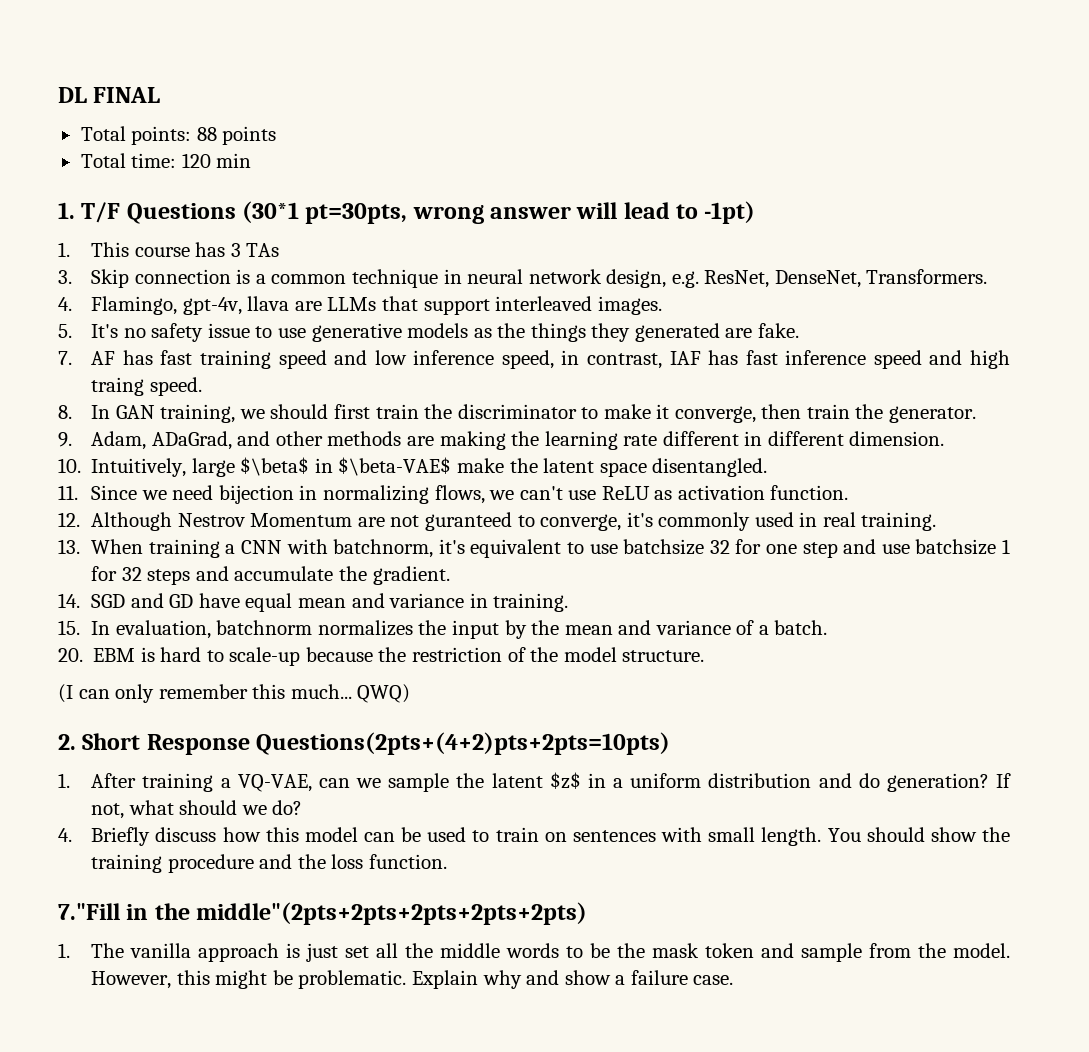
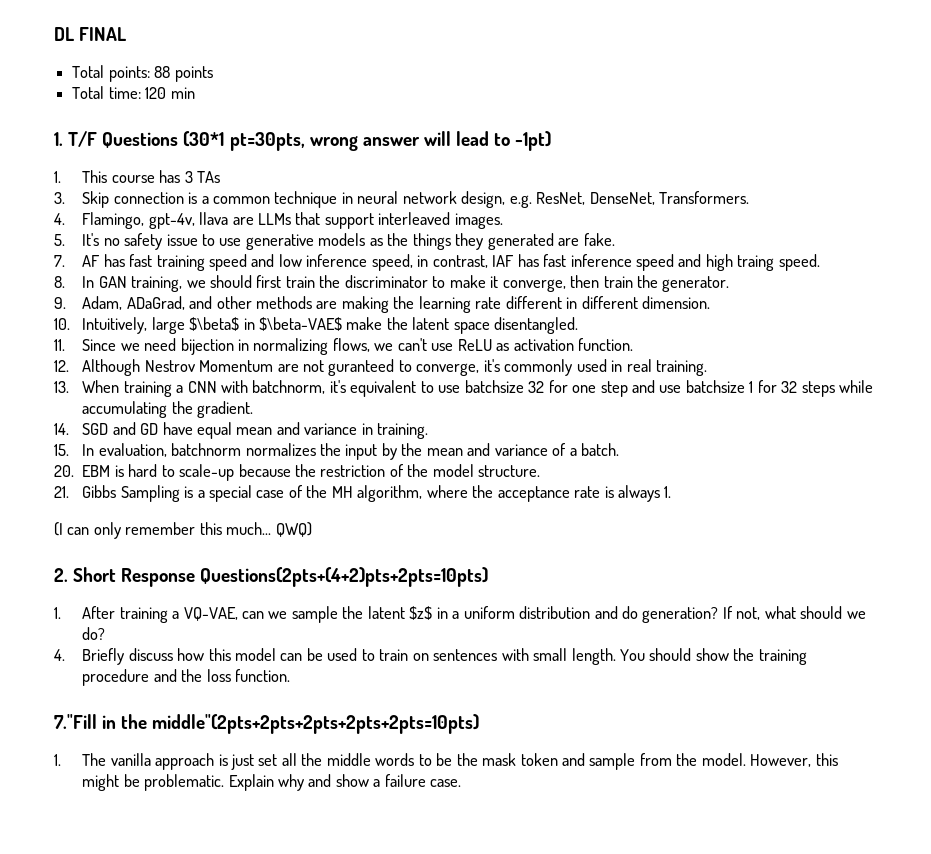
[195,566,334,581] and accumulate -> [839,380,874,393] [82,401,168,418] while accumulating
(705, 656) none -> [54,485,672,502] // 21. Gibbs Sampling is a special case of the MH algorithm, where the acceptance rate is always 1.
[196,902,588,925] middle"(2pts+2pts+2pts+2pts+2pts) -> [152,714,480,734] middle"(2pts+2pts+2pts+2pts+2pts=10pts)

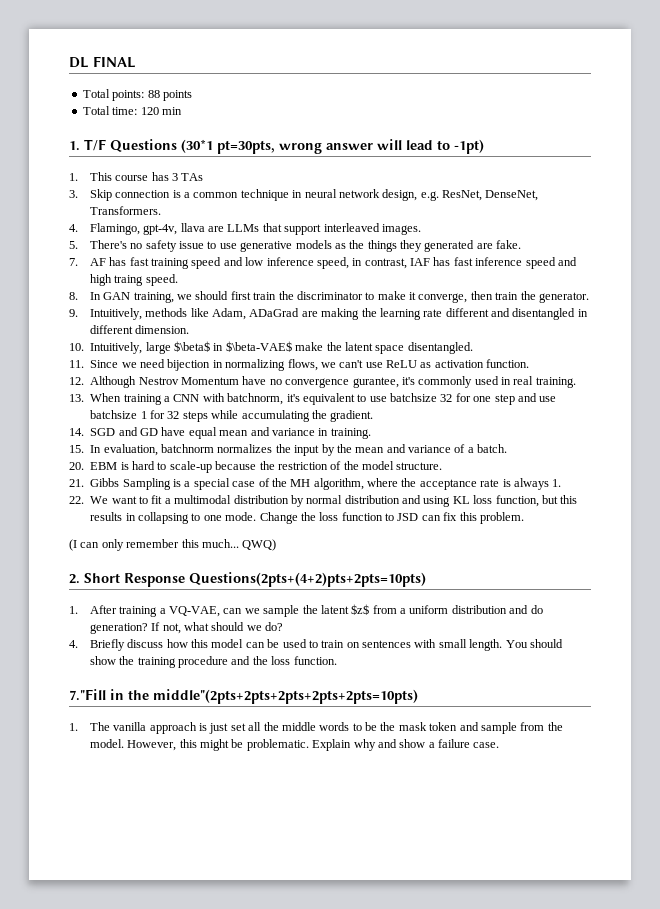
[82,233,100,246] It's -> [89,240,127,249] There's
[82,296,313,310] Adam, ADaGrad, and other methods -> [89,308,300,320] Intuitively, methods like Adam, ADaGrad
(562, 302) none -> [491,308,576,320] and disentangled
[277,359,480,376] are not guranteed to converge, -> [242,376,399,388] have no convergence gurantee,
(672, 492) none -> [69,495,578,507] [90,512,524,524] // 22. We want to fit a multimodal distribution by normal distribution and using KL loss function, but this results in collapsing to one mode. Change the loss function to JSD can fix this problem.
[436,607,448,619] in -> [372,605,397,614] from

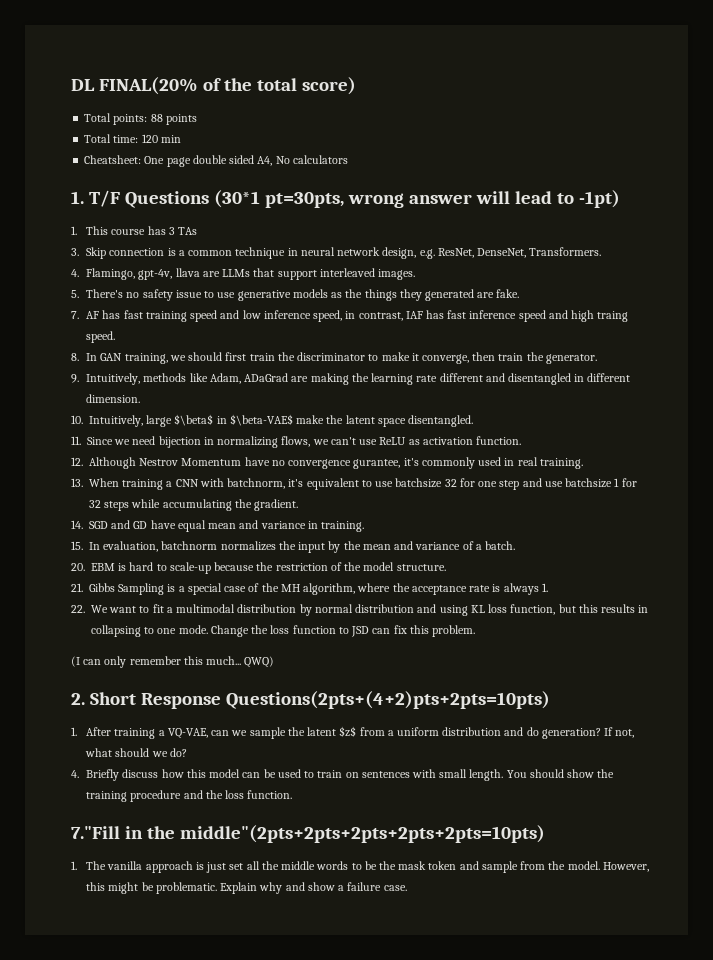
[93,56,136,68] FINAL -> [98,77,356,95] FINAL(20% of the total score)
(182, 111) none -> [84,155,348,167] // Cheatsheet: One page double sided A4, No calculators

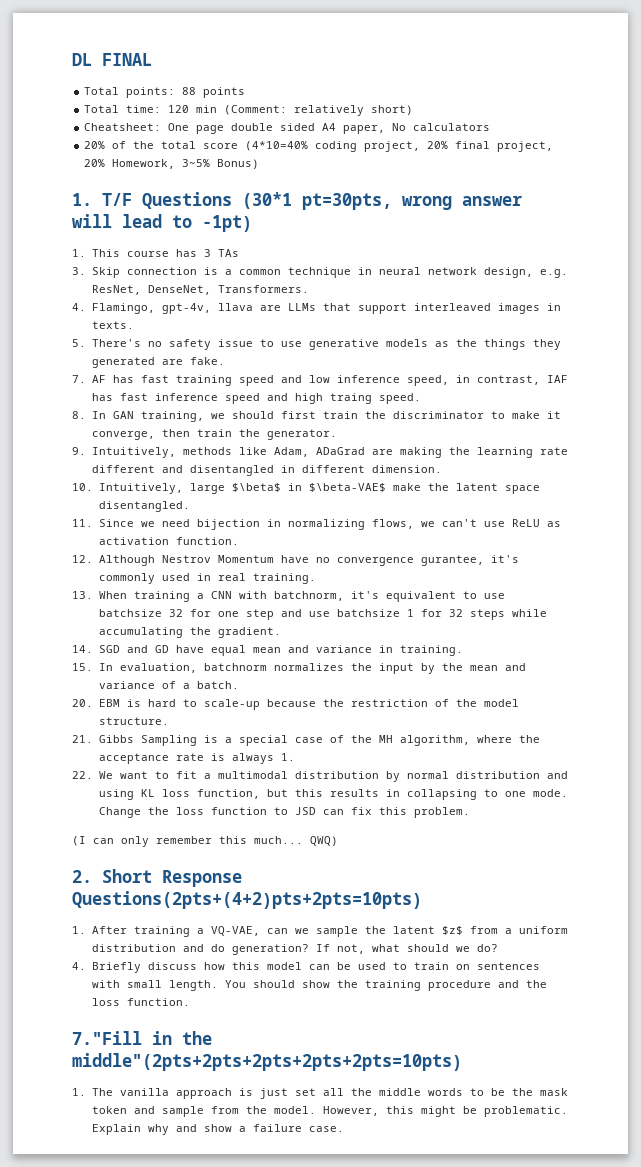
[98,77,356,95] FINAL(20% of the total score) -> [102,53,152,66] FINAL
(181, 139) none -> [224,105,414,116] (Comment: relatively short)
[257,156,273,166] A4, -> [322,123,386,134] A4 paper,
(348, 159) none -> [84,141,554,152] [84,159,260,169] // 20% of the total score (4*10=40% coding project, 20% final project, 20% Homework, 3~5% Bonus)
[378,269,416,280] images. -> [497,303,561,314] [91,321,134,329] images in texts.

